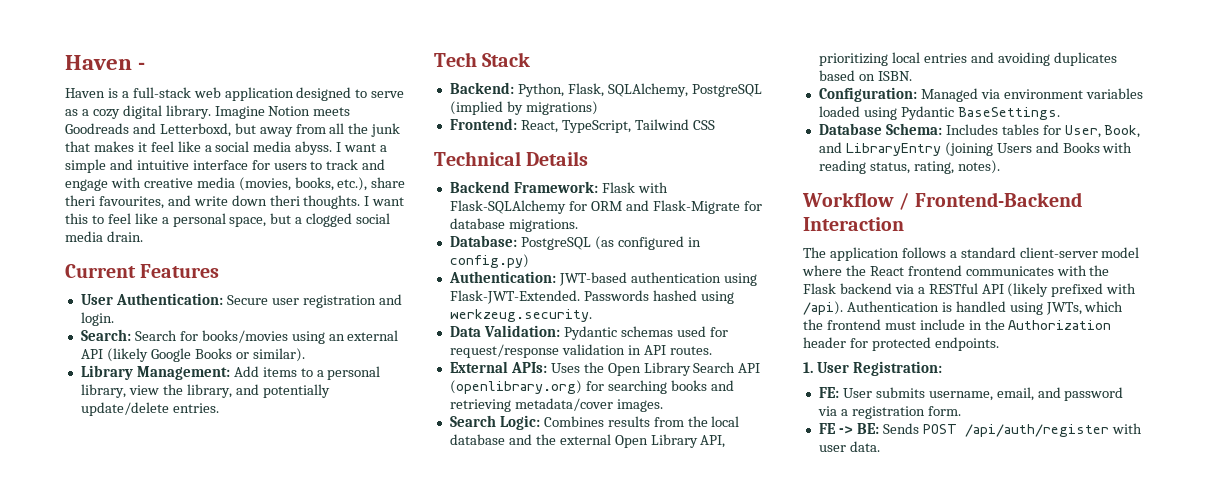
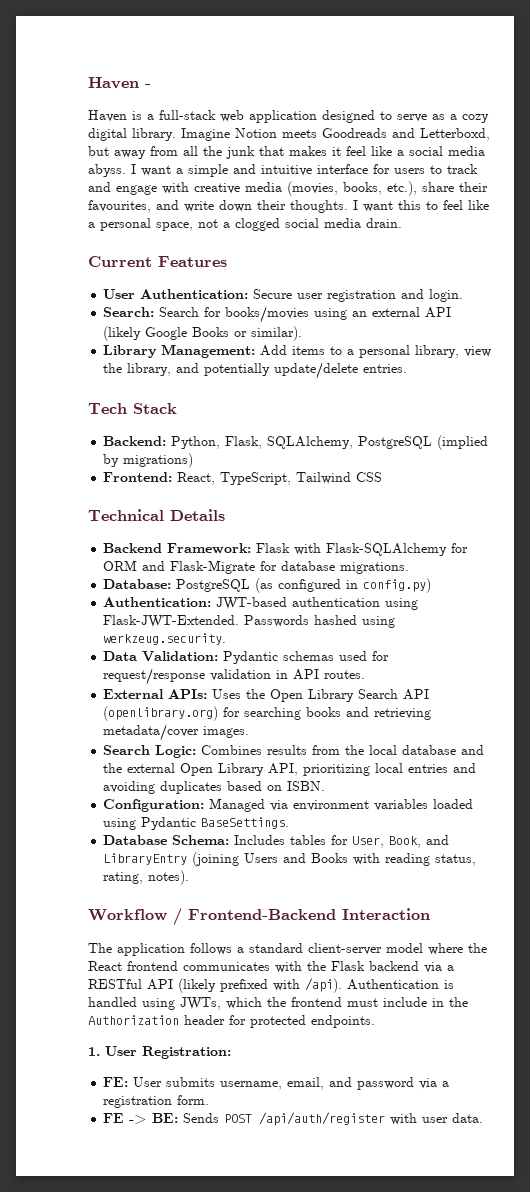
[65,195,95,206] theri -> [459,182,488,192] their
[269,195,300,206] theri -> [257,200,286,210] their
[270,213,292,224] but -> [198,219,218,228] not

